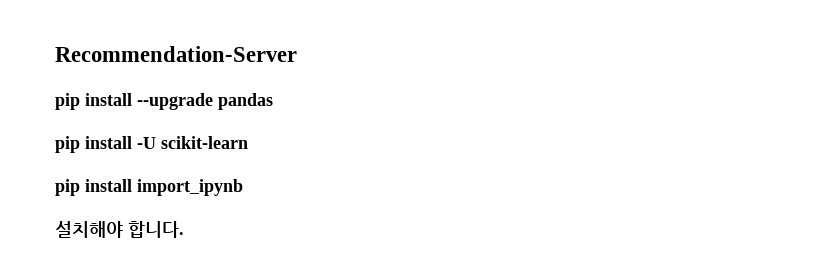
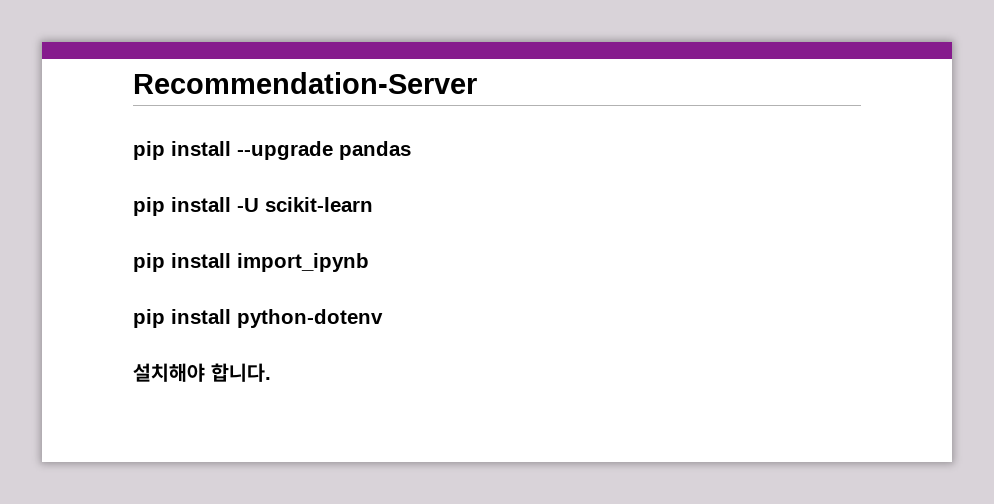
(243, 187) none -> [133,309,383,328] // pip install python-dotenv

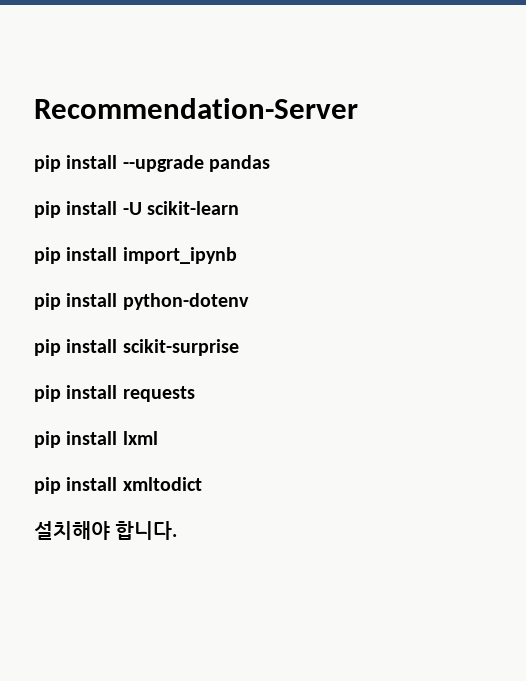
(383, 318) none -> [34,339,239,356] [34,385,195,402] [34,431,158,448] [34,477,202,494] // pip install scikit-surprise // pip install requests // pip install lxml // pip install xmltodict

